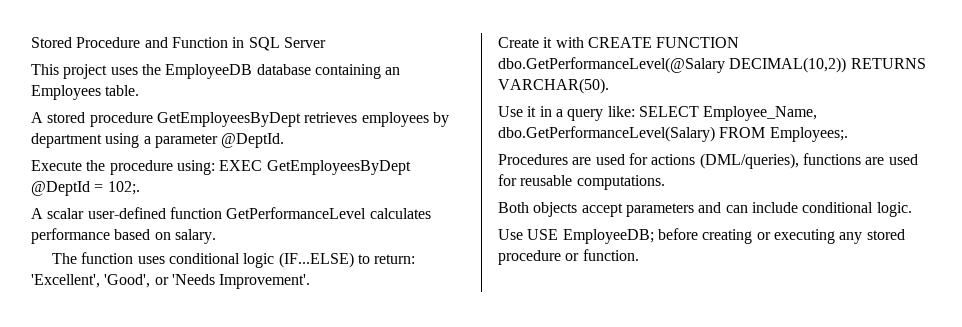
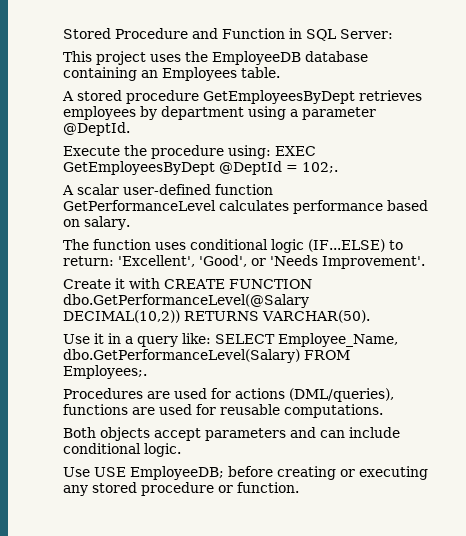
[283,37,326,48] Server -> [340,29,393,39] Server:

